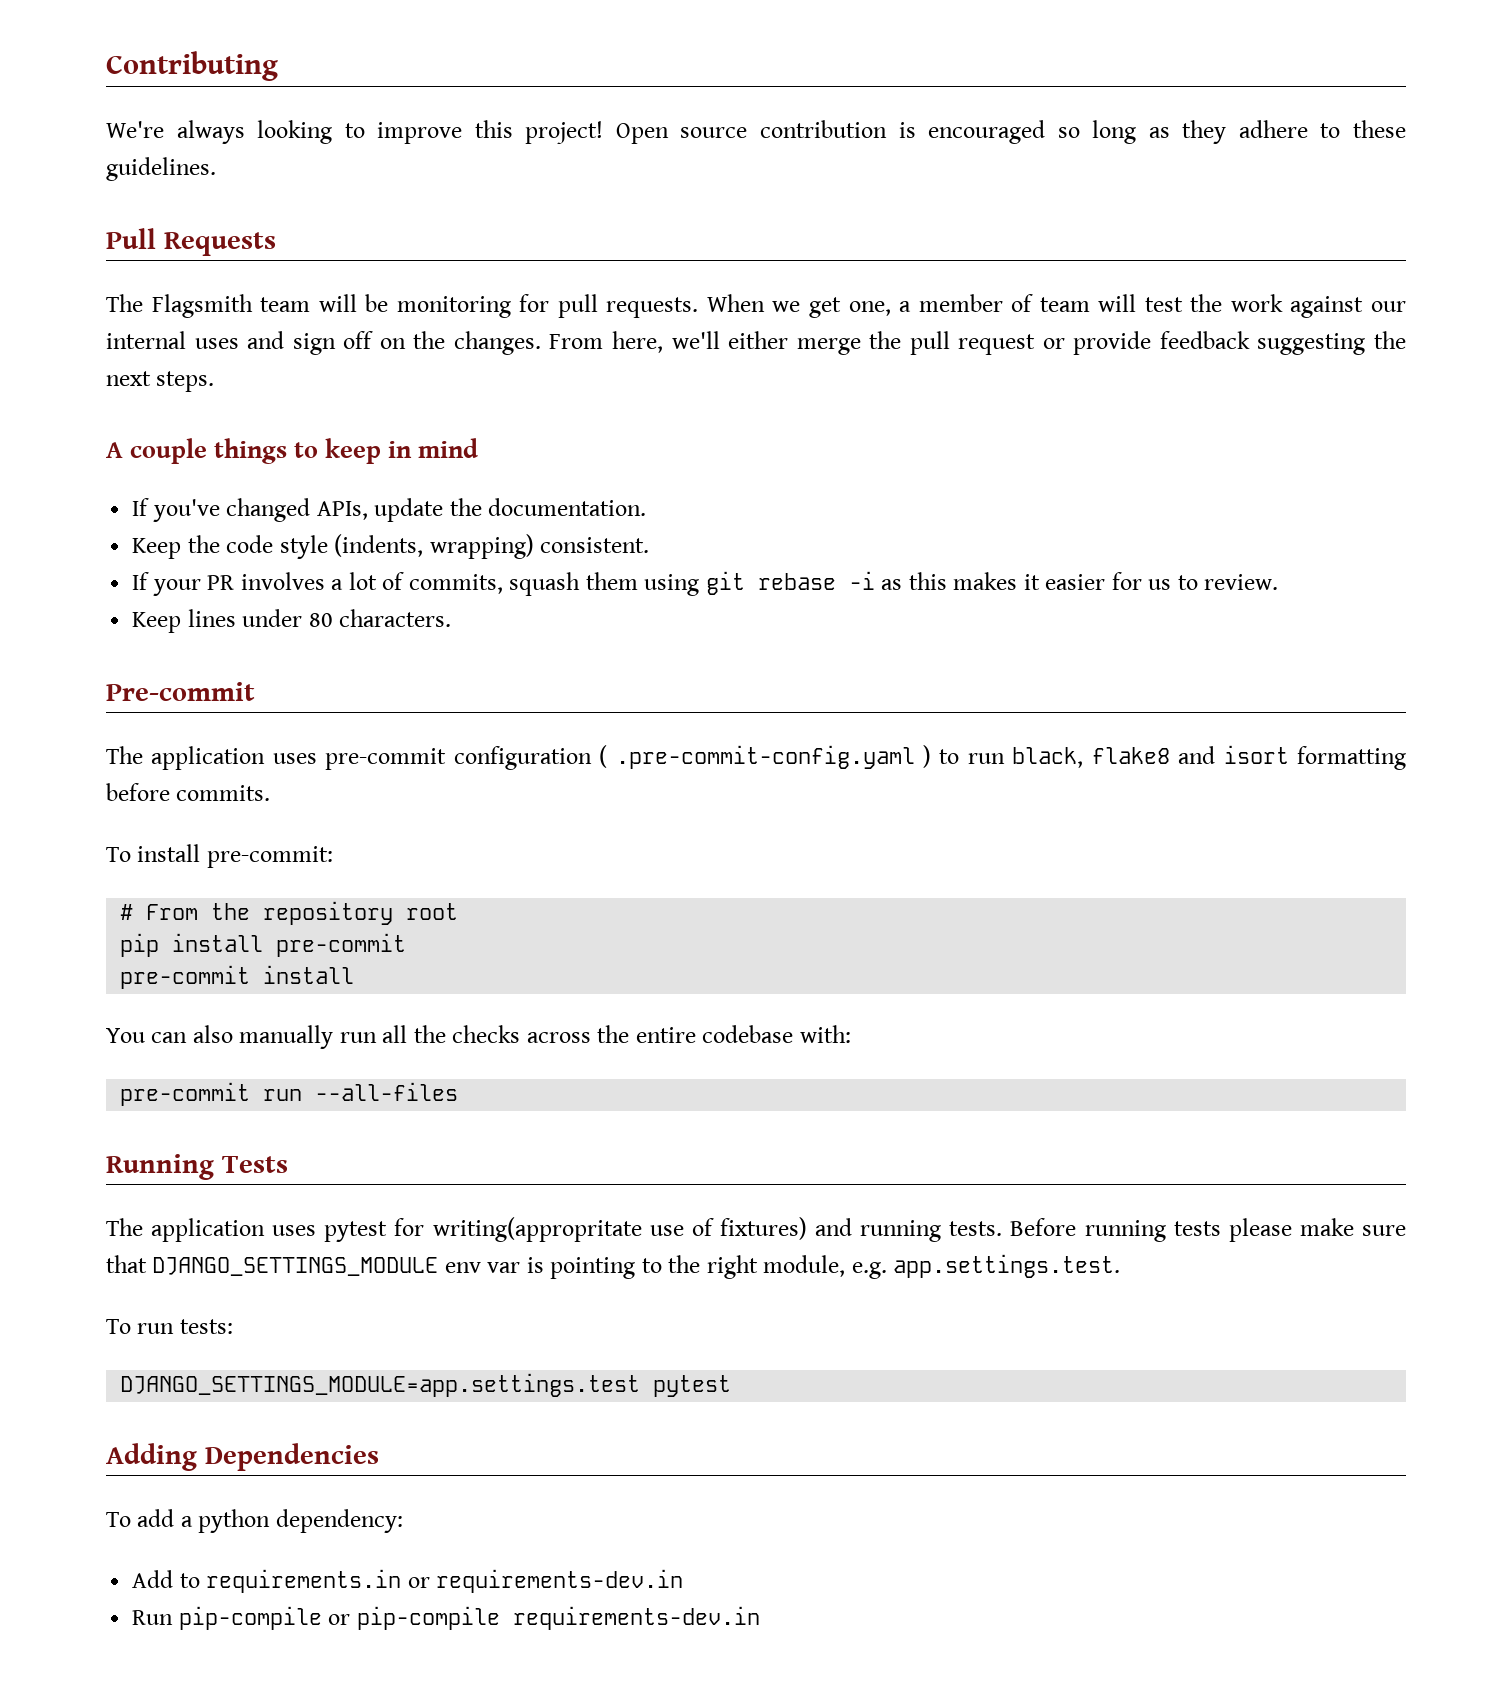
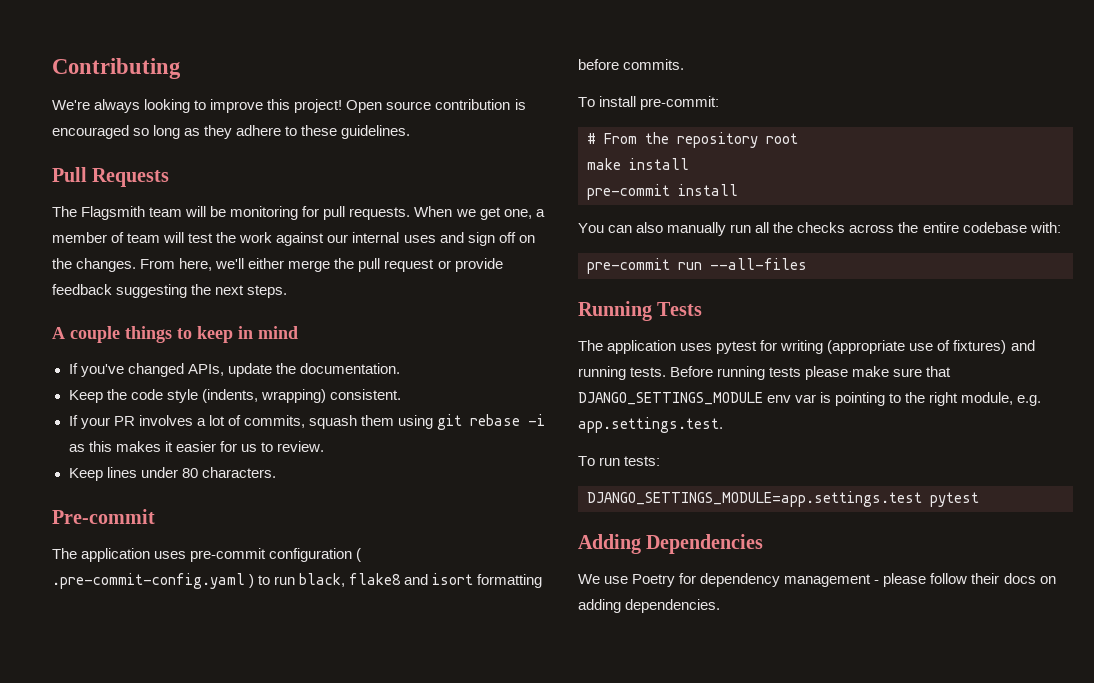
[120,933,407,957] pip install pre-commit -> [587,158,689,170] make install
[432,1217,642,1242] writing(appropritate -> [780,340,906,354] writing (appropriate
[106,1509,403,1533] [132,1569,684,1593] [132,1606,760,1630] To add a python dependency: // Add to requirements.in or requirements-dev.in // Run pip-compile or pip-compile requirements-dev.in -> [578,573,1056,587] [578,599,721,613] We use Poetry for dependency management - please follow their docs on adding dependencies.

